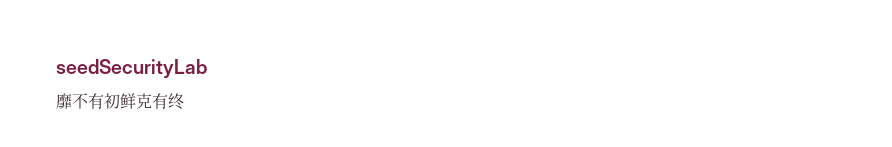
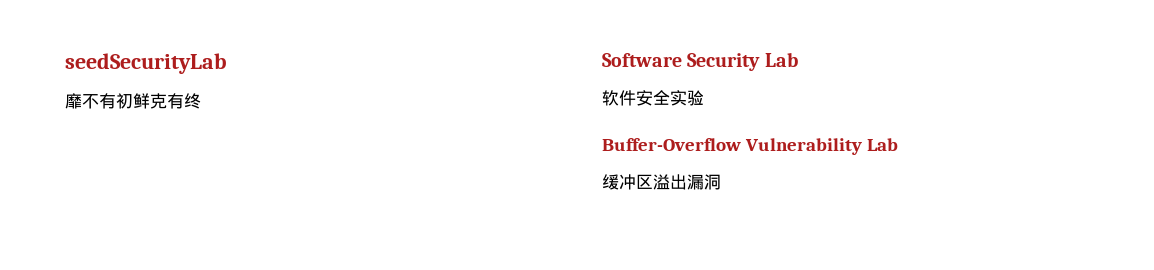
(184, 101) none -> [602,52,798,71] [602,90,704,106] [602,138,898,155] [602,174,721,190] // Software Security Lab // 软件安全实验 // Buffer-Overflow Vulnerability Lab // 缓冲区溢出漏洞

